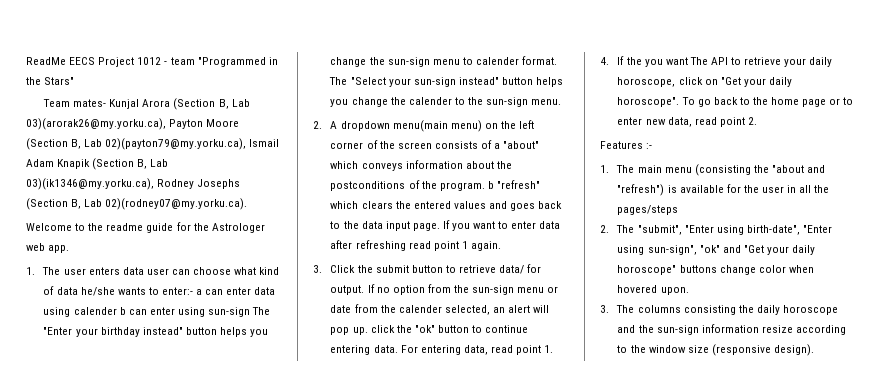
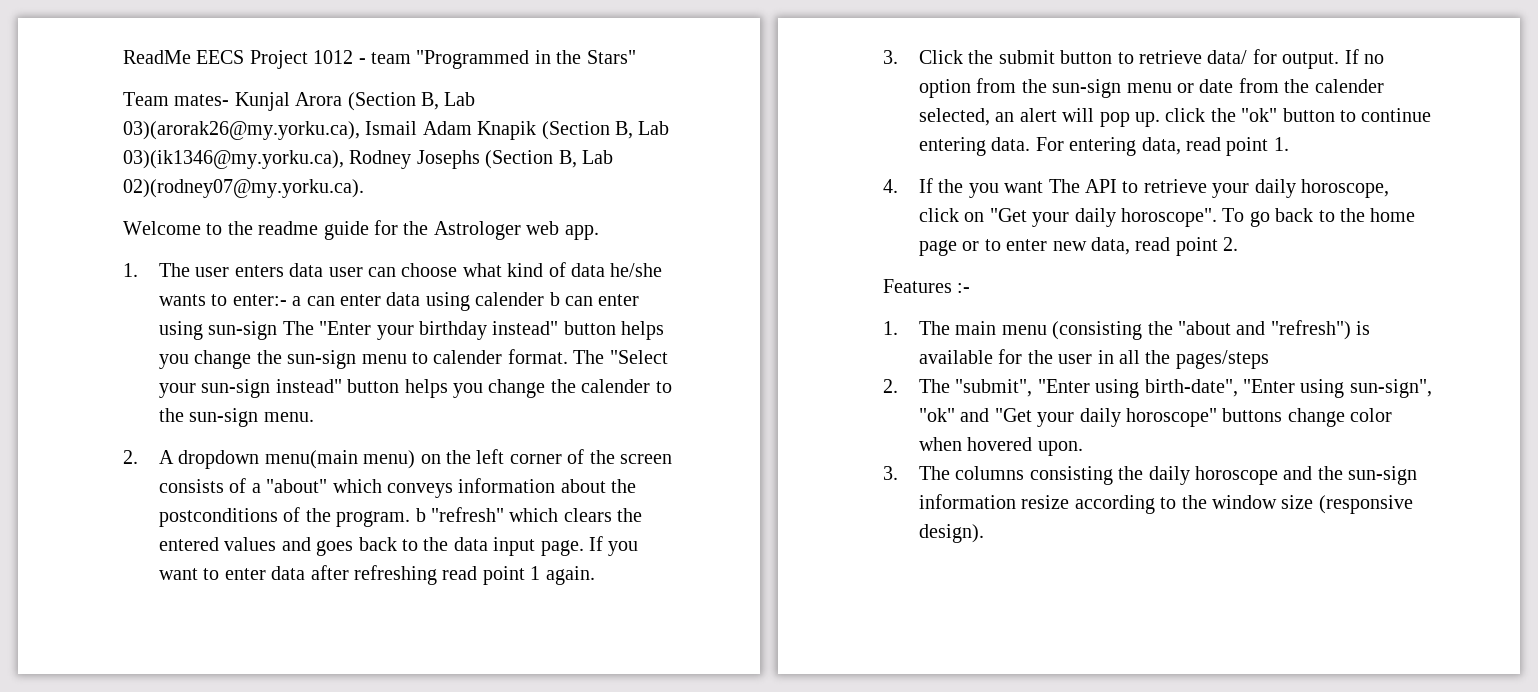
[169,119,240,129] [26,138,247,150] Payton Moore (Section B, Lab 02)(payton79@my.yorku.ca), -> (360, 130) none

